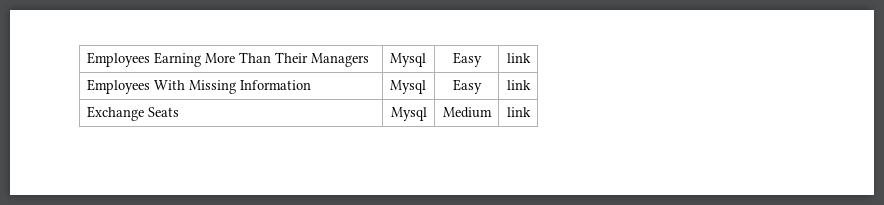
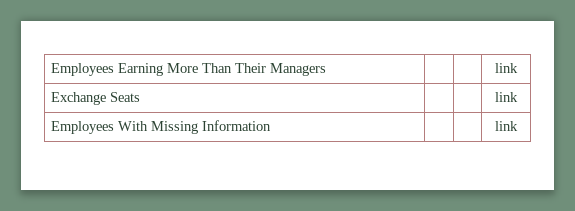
[389,53,426,67] [452,52,482,67] Mysql | Easy -> [495,63,518,73] [51,92,141,105] | | link // Exchange Seats | |
[389,80,426,94] [452,79,482,94] [506,80,531,90] [86,106,179,121] [390,107,427,121] [442,107,492,118] [506,107,531,117] Mysql | Easy | link // Exchange Seats | Mysql | Medium | link -> [495,121,518,131] | | link

